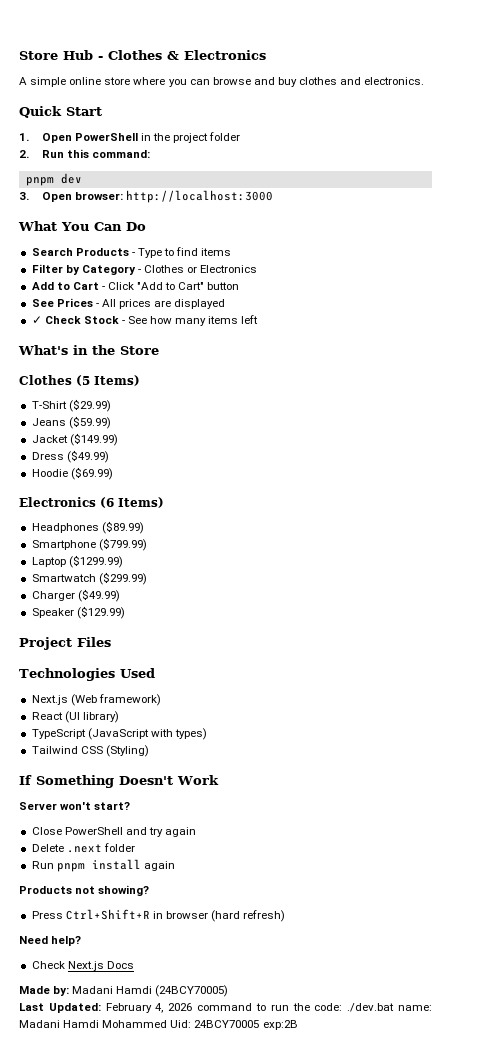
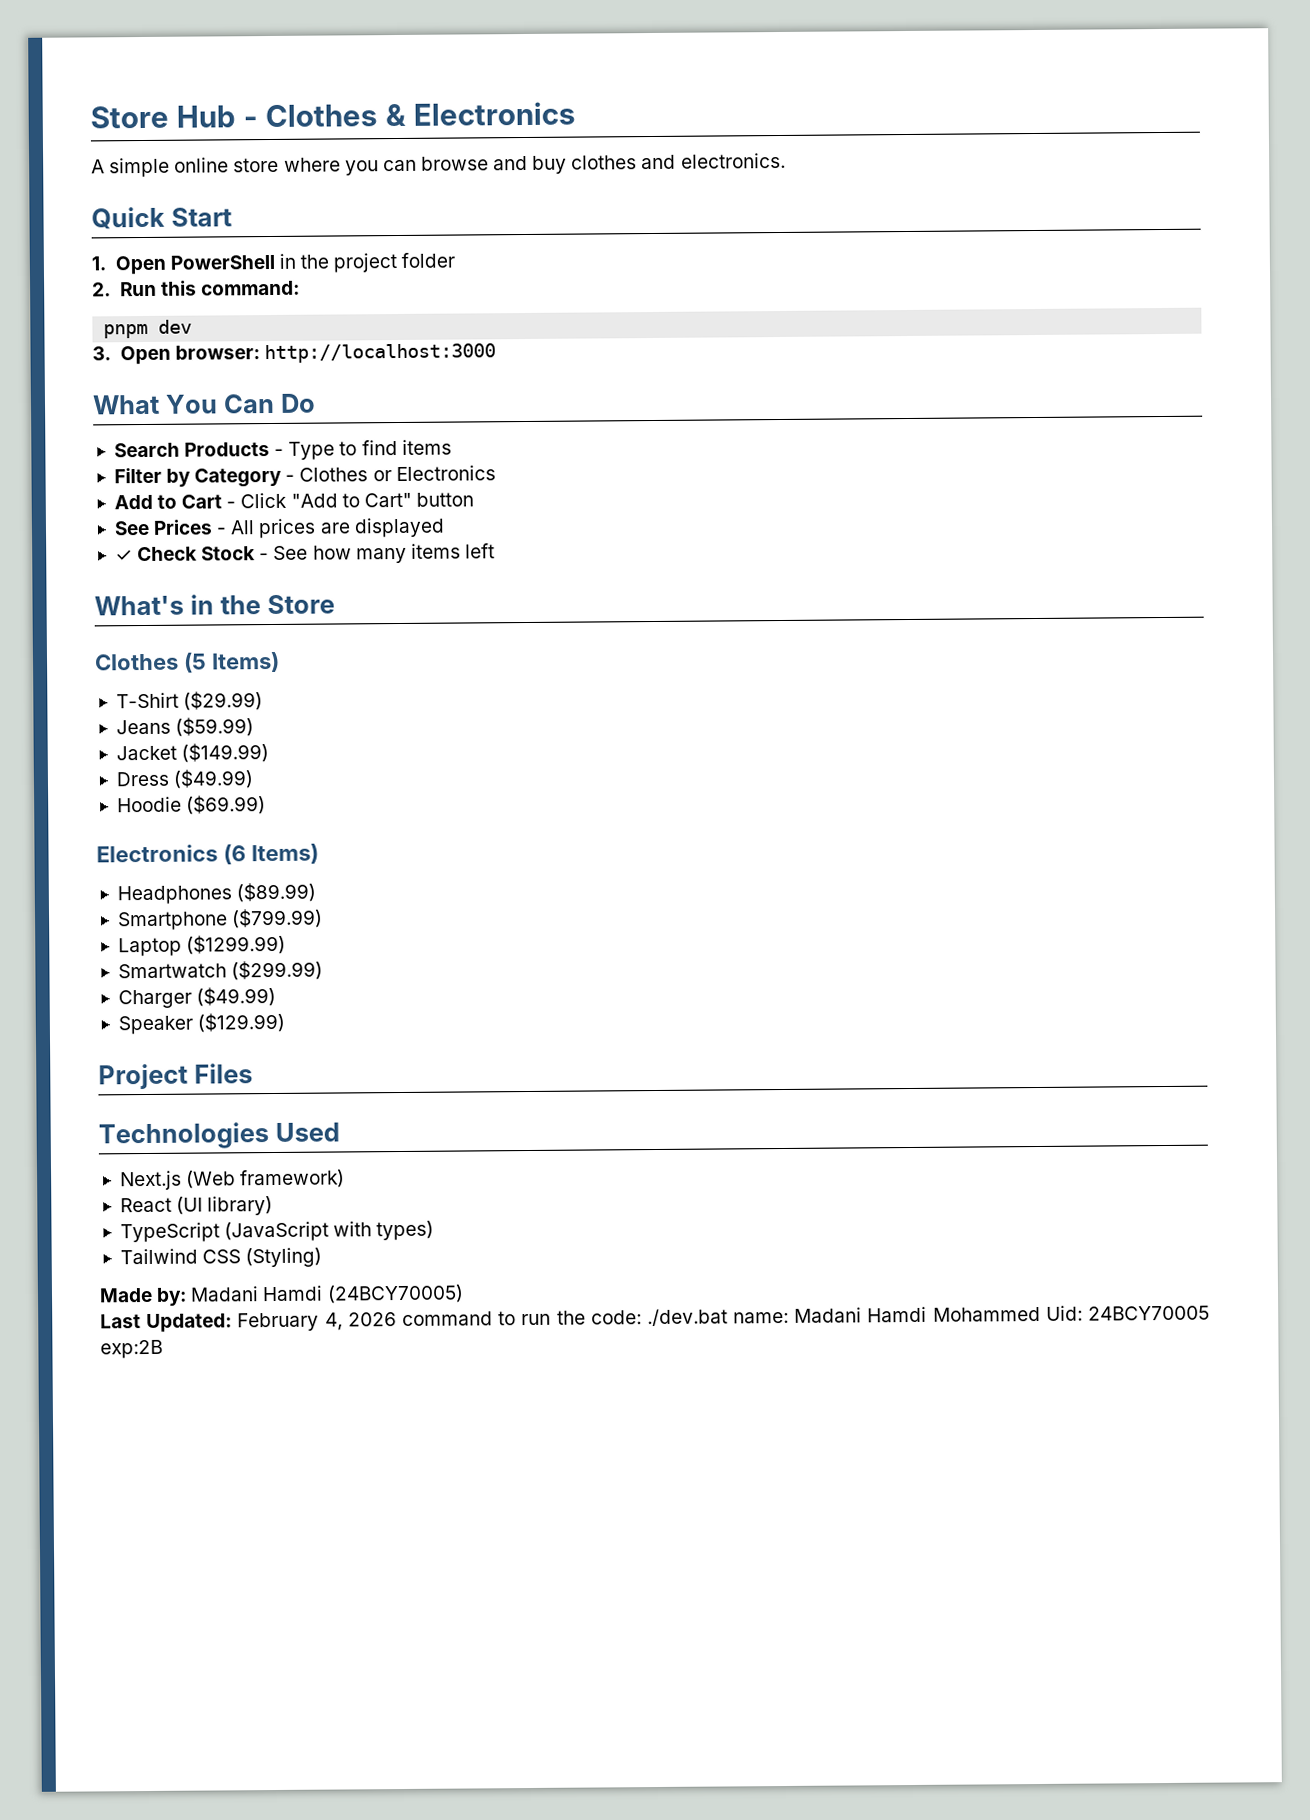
[19,775,219,788] [19,802,131,810] [31,827,197,837] [31,843,135,853] [31,859,175,872] [19,885,150,896] [31,909,286,922] [19,936,82,946] [31,961,134,971] // If Something Doesn't Work // Server won't start? // Close PowerShell and try again // Delete .next folder // Run pnpm install again // Products not showing? // Press Ctrl+Shift+R in browser (hard refresh) // Need help? // Check Next.js Docs -> (323, 1257) none

